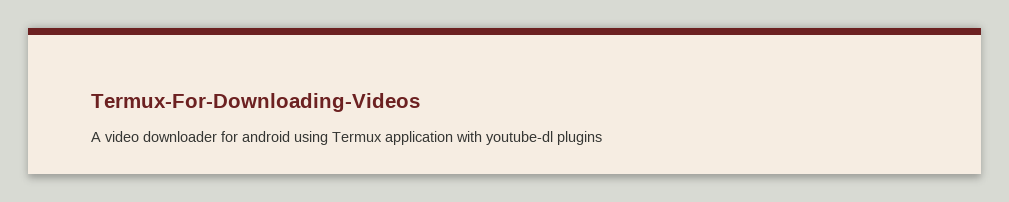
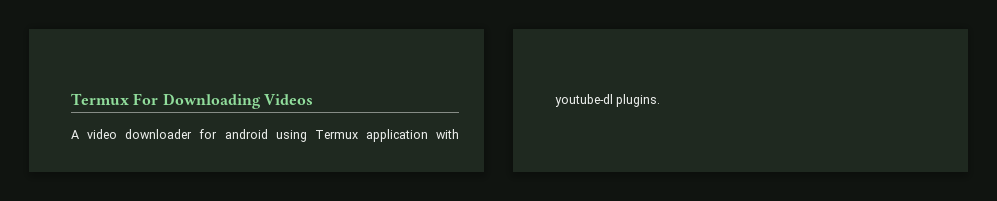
[91,93,420,112] Termux-For-Downloading-Videos -> [71,93,313,109] Termux For Downloading Videos
[557,131,602,145] plugins -> [616,94,661,107] plugins.

